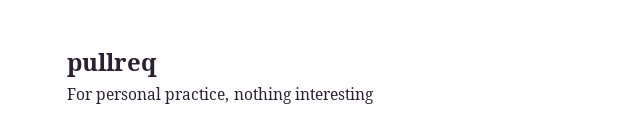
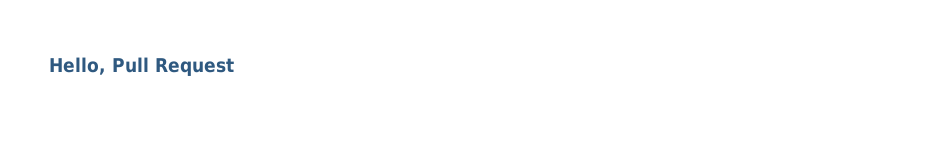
[67,53,157,77] [67,87,374,104] pullreq // For personal practice, nothing interesting -> [49,57,234,76] Hello, Pull Request

